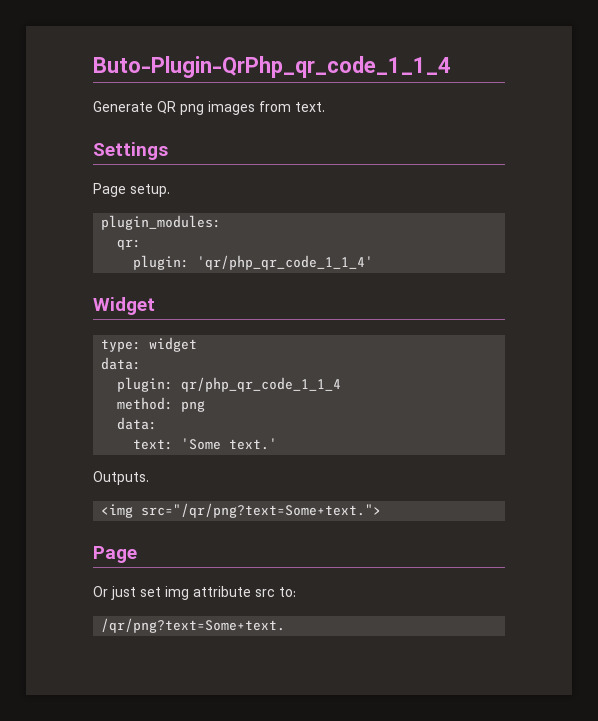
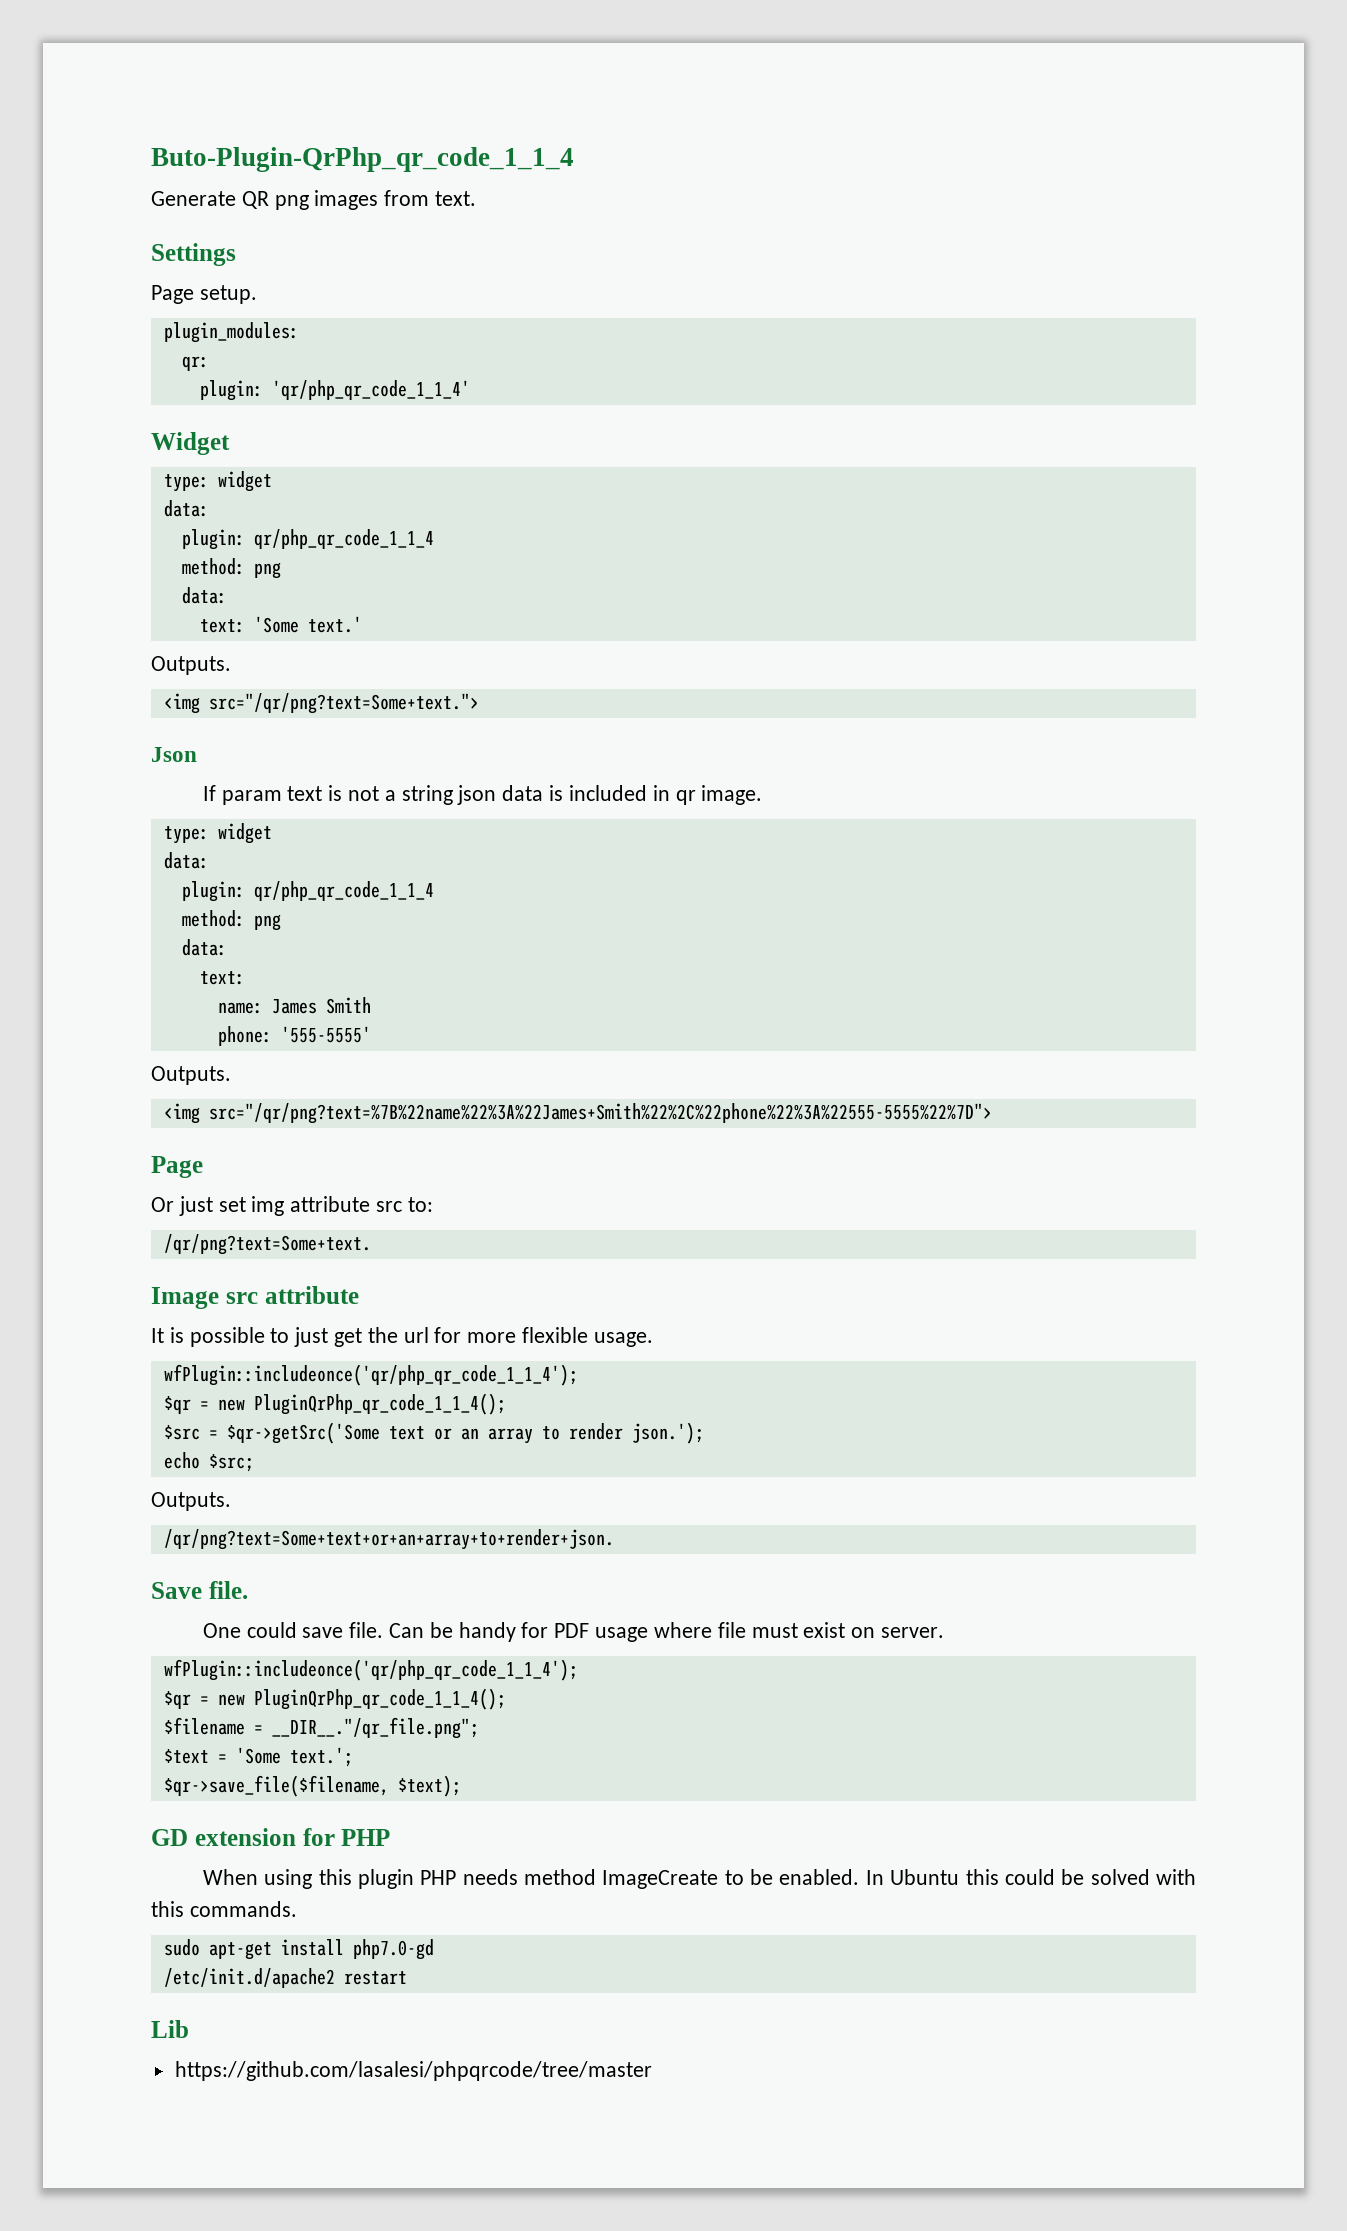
(382, 510) none -> [151,747,197,762] [202,785,763,805] [163,823,272,844] [163,852,209,869] [181,881,434,902] [181,910,281,931] [181,939,227,956] [199,971,245,985] [217,997,371,1014] [217,1026,371,1046] [151,1066,231,1085] [163,1103,992,1124] // Json // If param text is not a string json data is included in qr image. // type: widget // data: // plugin: qr/php_qr_code_1_1_4 // method: png // data: // text: // name: James Smith // phone: '555-5555' // Outputs. // <img src="/qr/png?text=%7B%22name%22%3A%22James+Smith%22%2C%22phone%22%3A%22555-5555%22%7D">
(286, 625) none -> [151,1286,359,1309] [151,1327,653,1347] [163,1364,578,1386] [163,1393,506,1415] [163,1422,704,1444] [163,1452,254,1472] [151,1492,231,1511] [163,1529,614,1550] [151,1581,248,1599] [202,1622,944,1642] [163,1659,578,1681] [163,1688,506,1710] [163,1717,479,1739] [163,1747,353,1767] [163,1775,461,1797] [151,1828,391,1846] [202,1869,1196,1889] [151,1901,297,1917] [163,1939,434,1960] [163,1968,407,1988] [151,2020,189,2038] [174,2061,652,2081] // Image src attribute // It is possible to just get the url for more flexible usage. // wfPlugin::includeonce('qr/php_qr_code_1_1_4'); // $qr = new PluginQrPhp_qr_code_1_1_4(); // $src = $qr->getSrc('Some text or an array to render json.'); // echo $src; // Outputs. // /qr/png?text=Some+text+or+an+array+to+render+json. // Save file. // One could save file. Can be handy for PDF usage where file must exist on server. // wfPlugin::includeonce('qr/php_qr_code_1_1_4'); // $qr = new PluginQrPhp_qr_code_1_1_4(); // $filename = __DIR__."/qr_file.png"; // $text = 'Some text.'; // $qr->save_file($filename, $text); // GD extension for PHP // When using this plugin PHP needs method ImageCreate to be enabled. In Ubuntu this could be solved with this commands. // sudo apt-get install php7.0-gd // /etc/init.d/apache2 restart // Lib // https://github.com/lasalesi/phpqrcode/tree/master

